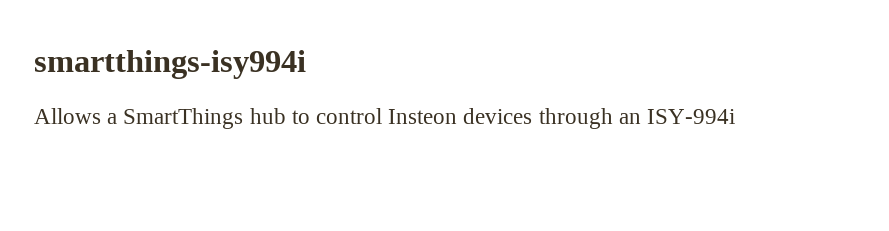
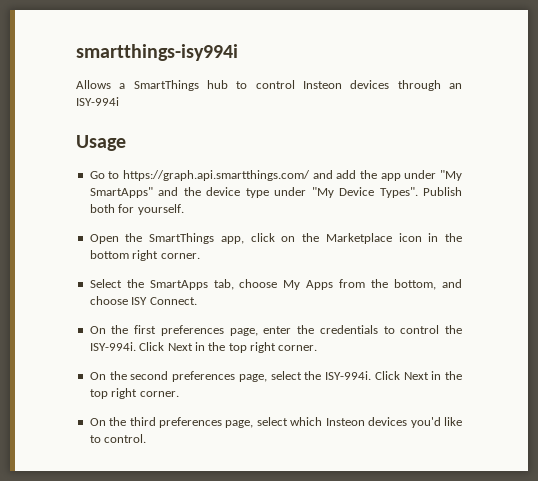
(736, 116) none -> [76,135,126,151] [89,170,462,181] [89,187,463,198] [89,204,184,215] [89,233,462,244] [89,250,200,261] [89,279,463,290] [89,296,197,305] [89,325,463,336] [89,342,318,353] [89,371,462,382] [89,388,179,399] [89,417,463,428] [89,434,147,443] // Usage // Go to https://graph.api.smartthings.com/ and add the app under "My SmartApps" and the device type under "My Device Types". Publish both for yourself. // Open the SmartThings app, click on the Marketplace icon in the bottom right corner. // Select the SmartApps tab, choose My Apps from the bottom, and choose ISY Connect. // On the first preferences page, enter the credentials to control the ISY-994i. Click Next in the top right corner. // On the second preferences page, select the ISY-994i. Click Next in the top right corner. // On the third preferences page, select which Insteon devices you'd like to control.

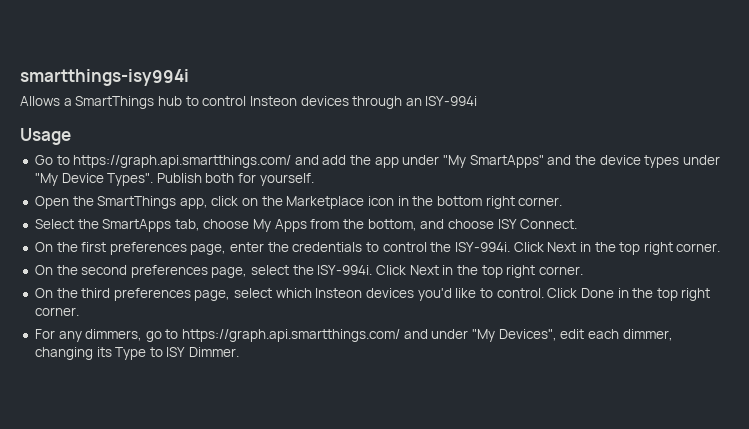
[245,188,269,198] type -> [644,155,680,168] types
(147, 438) none -> [547,288,711,301] [34,307,79,316] [34,329,673,342] [34,347,240,360] Click Done in the top right corner. // For any dimmers, go to https://graph.api.smartthings.com/ and under "My Devices", edit each dimmer, changing its Type to ISY Dimmer.

